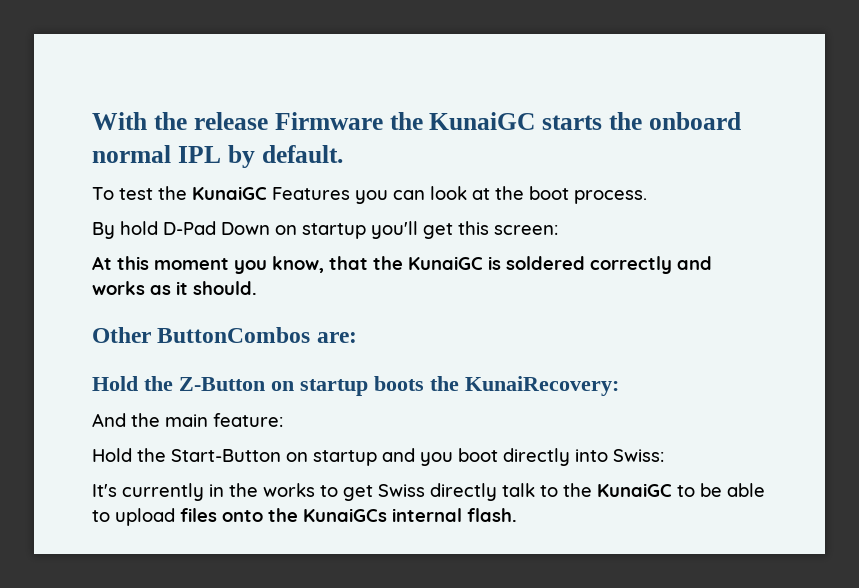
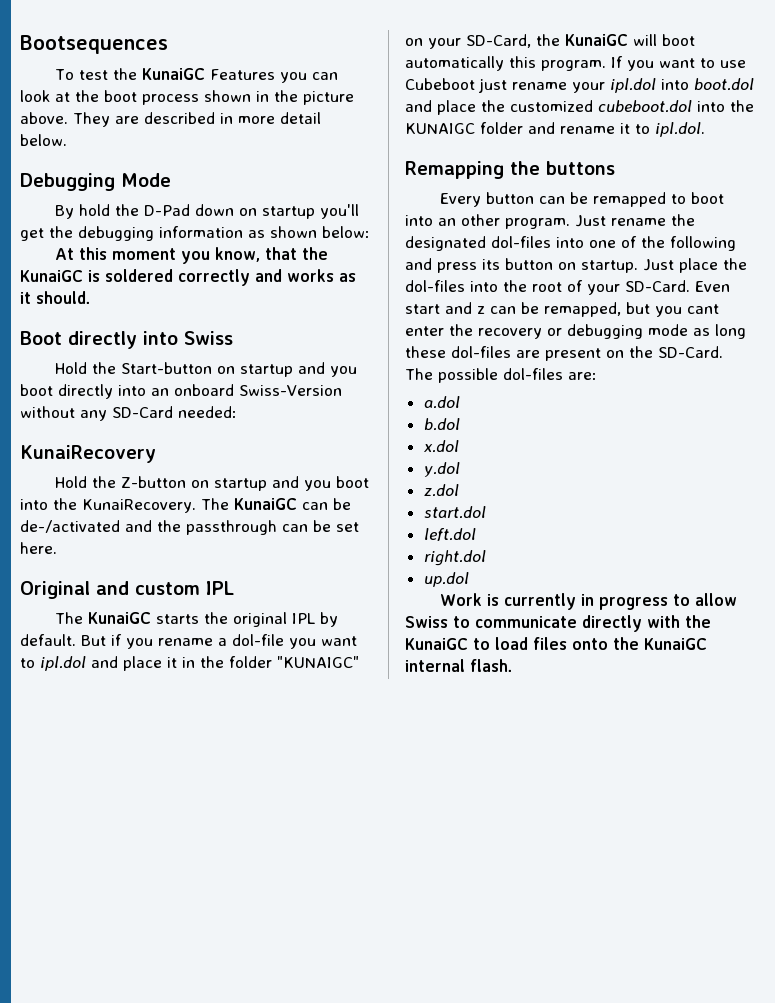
[92,112,742,130] [92,145,343,168] With the release Firmware the KunaiGC starts the onboard normal IPL by default. -> [20,35,168,54] Bootsequences
[574,190,647,204] process. -> [142,90,354,105] [20,112,321,127] [20,134,67,146] [20,173,171,191] process shown in the picture above. They are described in more detail below. // Debugging Mode
[163,221,270,235] D-Pad Down -> [114,204,234,216] the D-Pad down
[458,221,558,235] this screen: -> [49,226,370,241] the debugging information as shown below:
[92,327,357,343] [92,376,619,396] [92,413,283,427] [92,448,281,462] Other ButtonCombos are: // Hold the Z-Button on startup boots the KunaiRecovery: // And the main feature: // Hold the Start-Button -> [20,331,233,349] [54,362,212,374] Boot directly into Swiss // Hold the Start-button
[613,449,664,462] [92,483,765,501] [92,508,175,526] Swiss: // It's currently in the works to get Swiss directly talk to the KunaiGC to be able to upload -> [151,384,342,396] [20,406,237,421] [20,445,156,463] [54,476,369,491] [20,498,351,513] [20,520,359,535] [20,542,57,554] [20,581,234,599] [54,612,338,627] [20,634,357,649] [20,656,359,671] [405,34,695,49] [405,56,746,71] [405,78,754,93] [405,100,754,115] [405,122,705,137] [405,161,615,179] [439,192,724,207] [405,214,695,229] [405,236,736,251] [405,258,747,273] [405,280,730,295] [405,302,719,317] [405,324,746,339] [405,346,723,361] [405,368,597,383] [423,396,460,409] [423,418,460,431] [423,440,459,453] [423,462,460,477] [423,484,459,497] [423,506,486,519] [423,528,476,541] [423,550,486,566] [423,572,469,587] [439,593,737,610] [405,615,711,632] [405,637,528,650] an onboard Swiss-Version without any SD-Card needed: // KunaiRecovery // Hold the Z-button on startup and you boot into the KunaiRecovery. The KunaiGC can be de-/activated and the passthrough can be set here. // Original and custom IPL // The KunaiGC starts the original IPL by default. But if you rename a dol-file you want to ipl.dol and place it in the folder "KUNAIGC" on your SD-Card, the KunaiGC will boot automatically this program. If you want to use Cubeboot just rename your ipl.dol into boot.dol and place the customized cubeboot.dol into the KUNAIGC folder and rename it to ipl.dol. // Remapping the buttons // Every button can be remapped to boot into an other program. Just rename the designated dol-files into one of the following and press its button on startup. Just place the dol-files into the root of your SD-Card. Even start and z can be remapped, but you cant enter the recovery or debugging mode as long these dol-files are present on the SD-Card. The possible dol-files are: // a.dol // b.dol // x.dol // y.dol // z.dol // start.dol // left.dol // right.dol // up.dol // Work is currently in progress to allow Swiss to communicate directly with the KunaiGC to load
[303,508,387,522] KunaiGCs -> [644,638,707,650] KunaiGC

